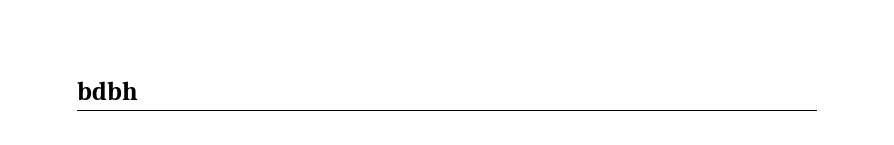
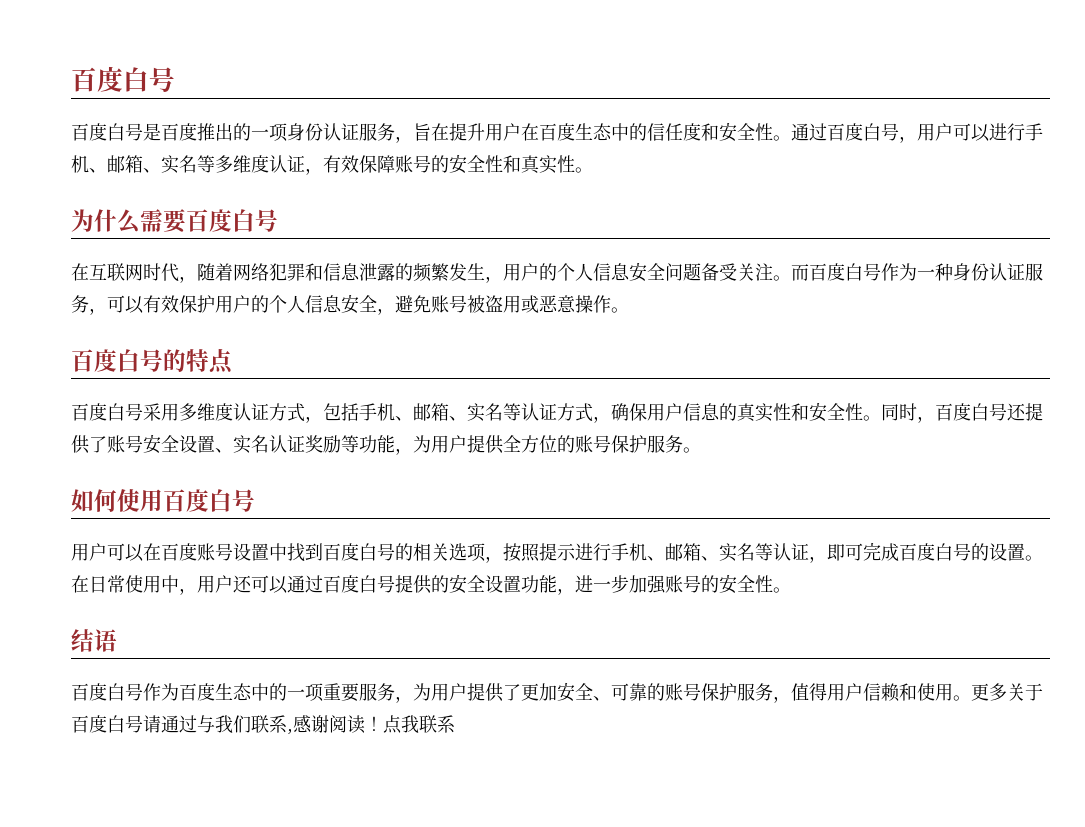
[77,81,138,100] bdbh -> [71,66,175,92] [71,122,1043,143] [71,154,593,175] [71,209,278,234] [71,262,1043,283] [71,294,629,315] [71,349,233,374] [71,402,1043,423] [71,434,701,455] [71,489,255,512] [71,542,1043,563] [71,574,791,595] [71,629,117,652] [71,682,1043,703] [71,715,455,735] 百度白号 // 百度白号是百度推出的一项身份认证服务，旨在提升用户在百度生态中的信任度和安全性。通过百度白号，用户可以进行手机、邮箱、实名等多维度认证，有效保障账号的安全性和真实性。 // 为什么需要百度白号 // 在互联网时代，随着网络犯罪和信息泄露的频繁发生，用户的个人信息安全问题备受关注。而百度白号作为一种身份认证服务，可以有效保护用户的个人信息安全，避免账号被盗用或恶意操作。 // 百度白号的特点 // 百度白号采用多维度认证方式，包括手机、邮箱、实名等认证方式，确保用户信息的真实性和安全性。同时，百度白号还提供了账号安全设置、实名认证奖励等功能，为用户提供全方位的账号保护服务。 // 如何使用百度白号 // 用户可以在百度账号设置中找到百度白号的相关选项，按照提示进行手机、邮箱、实名等认证，即可完成百度白号的设置。在日常使用中，用户还可以通过百度白号提供的安全设置功能，进一步加强账号的安全性。 // 结语 // 百度白号作为百度生态中的一项重要服务，为用户提供了更加安全、可靠的账号保护服务，值得用户信赖和使用。更多关于百度白号请通过与我们联系,感谢阅读！点我联系

